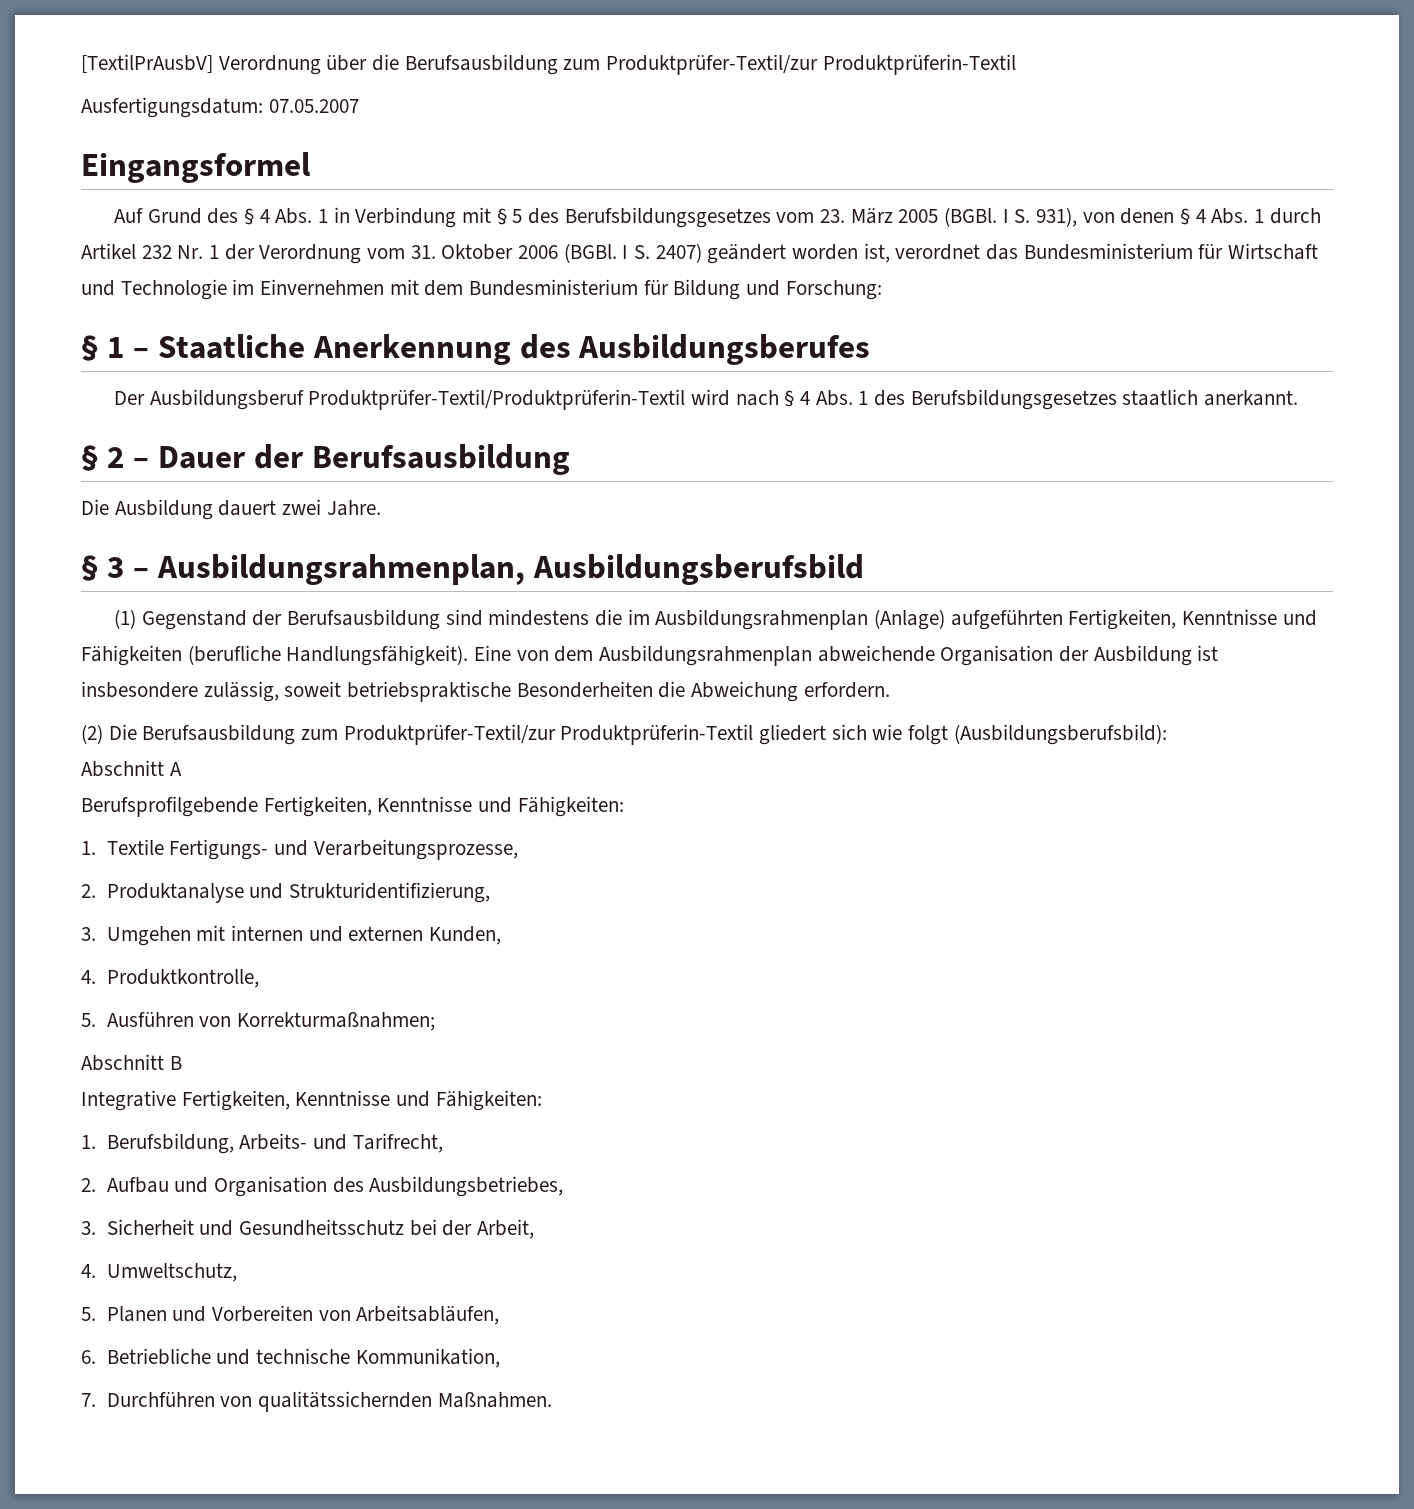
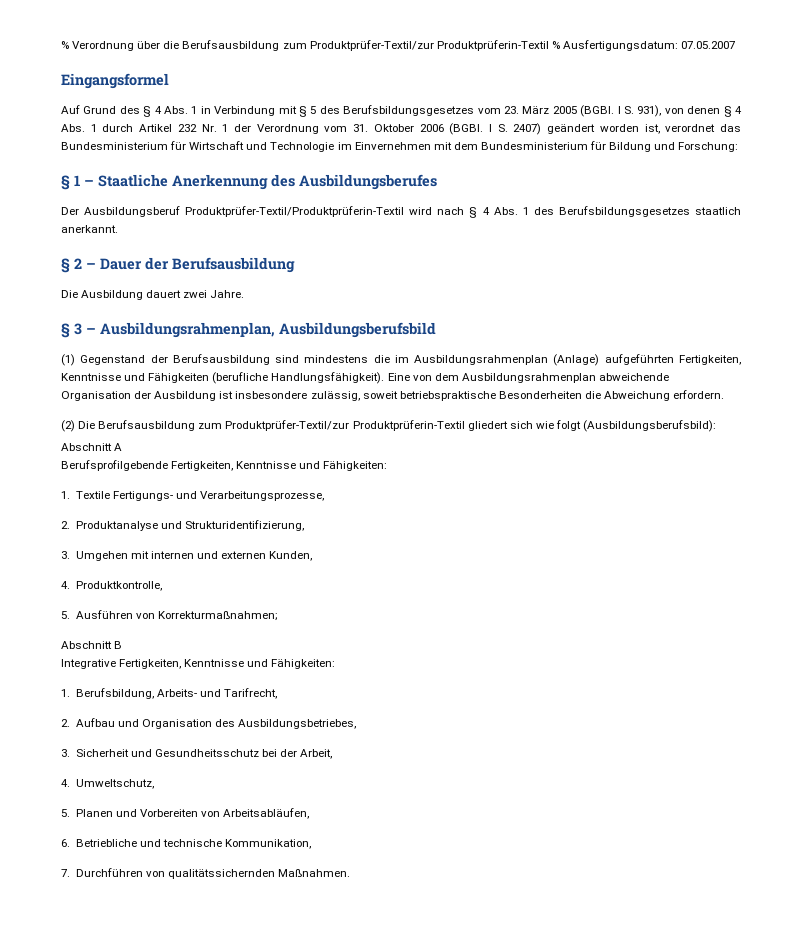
[81,54,213,73] [TextilPrAusbV] -> [61,41,69,49] %
(1016, 64) // -> [551,41,560,49] %

